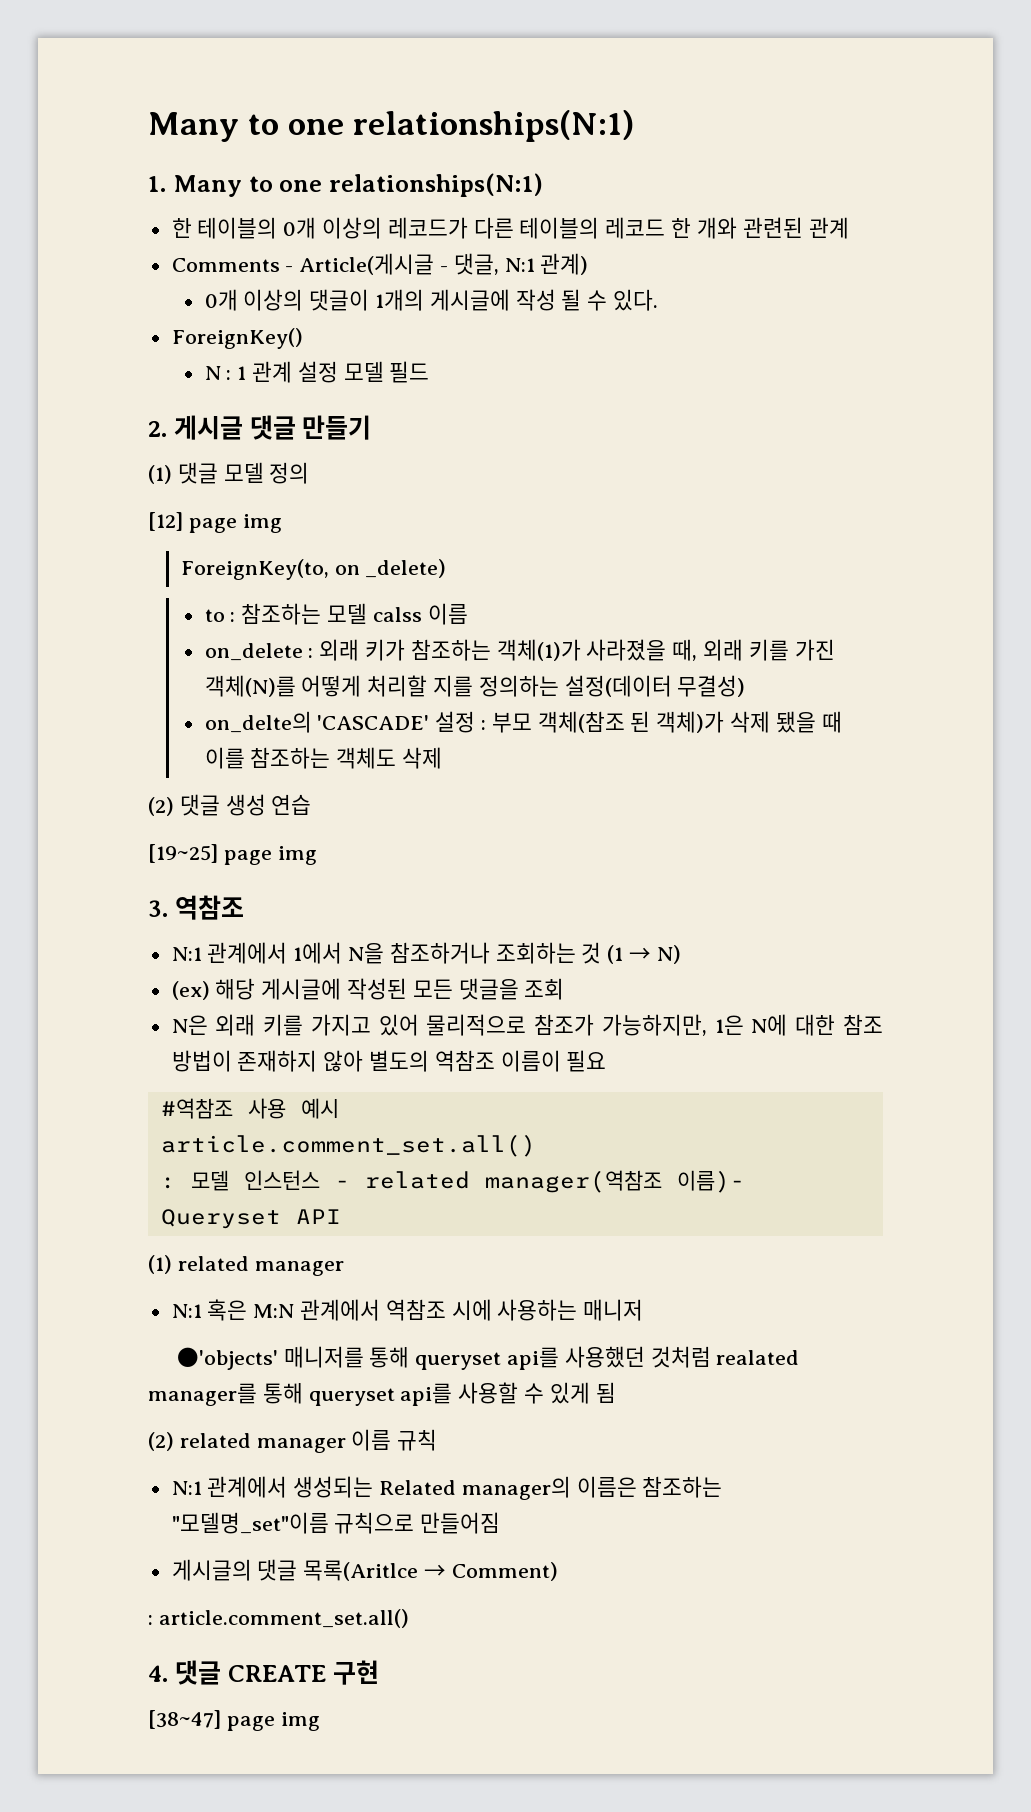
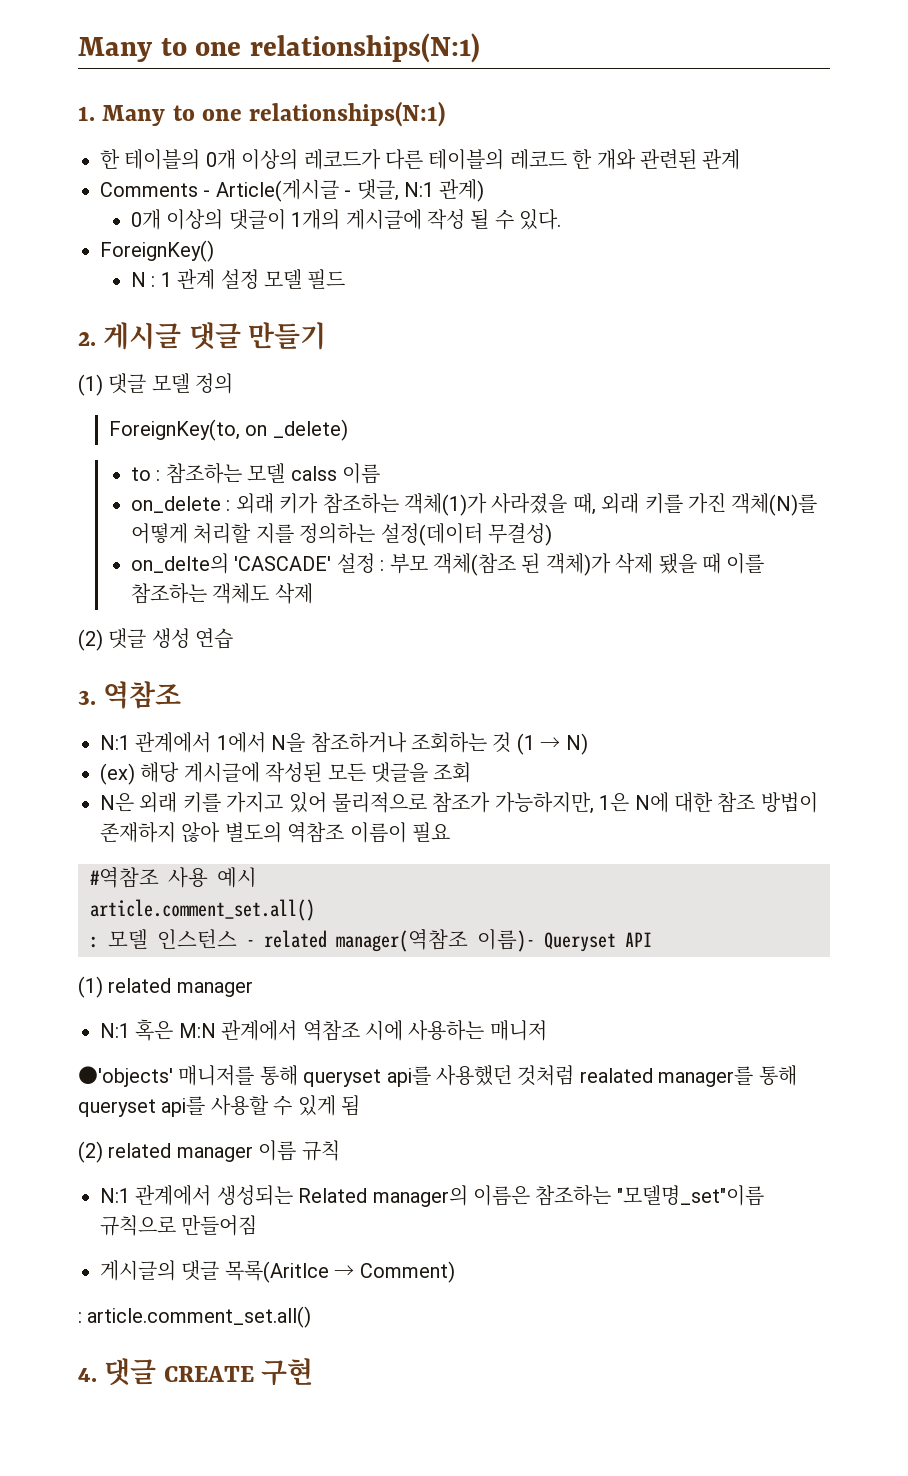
[148,512,282,533] // [12] page img -> (234, 383) none
[148,844,317,865] // [19~25] page img -> (234, 638) none
[148,1710,320,1731] // [38~47] page img -> (313, 1372) none

